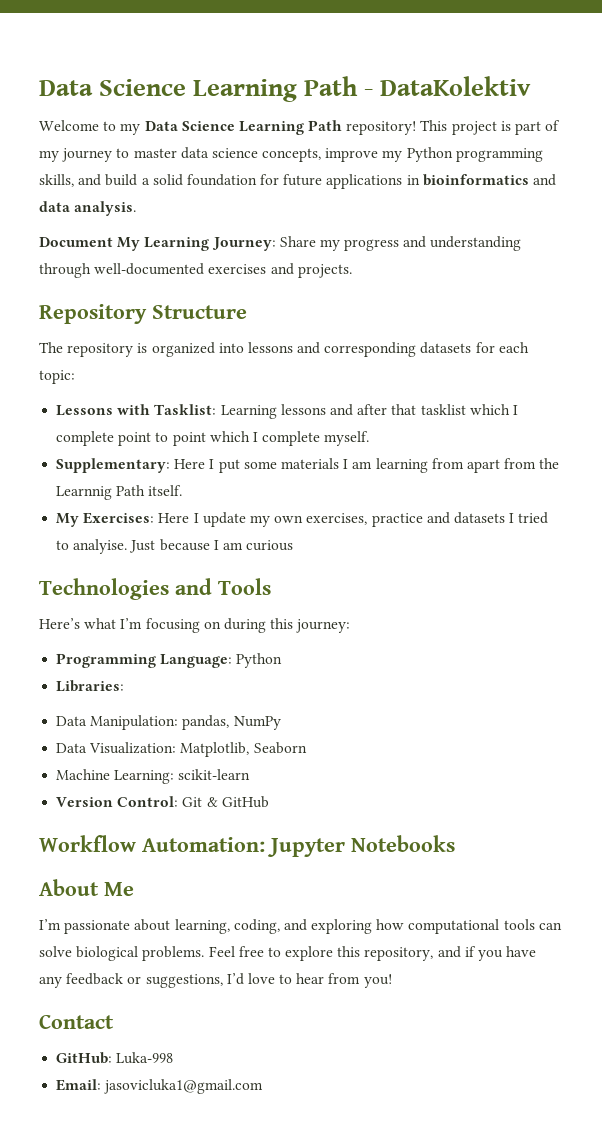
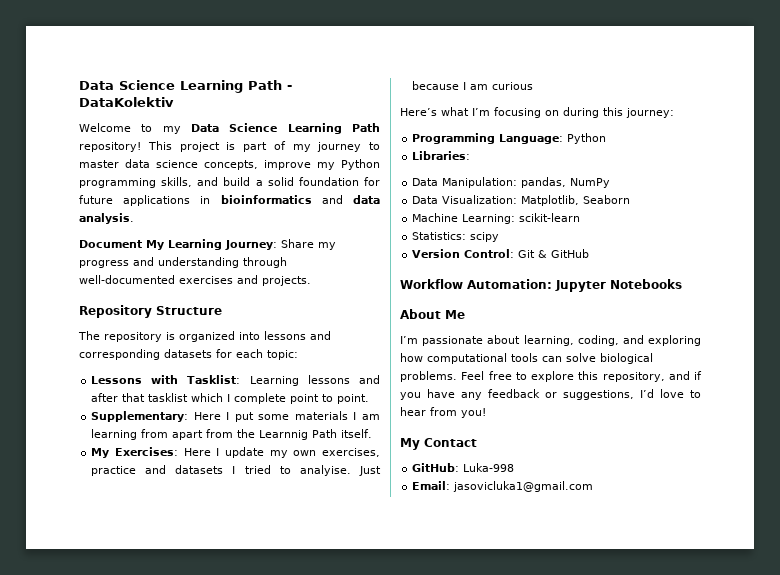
[172,431,370,446] point which I complete myself. -> [337,394,370,404] point.
[39,578,271,600] // Technologies and Tools -> (534, 86) none
(251, 774) none -> [412,232,500,242] // Statistics: scipy
(392, 981) none -> [400,438,420,450] My

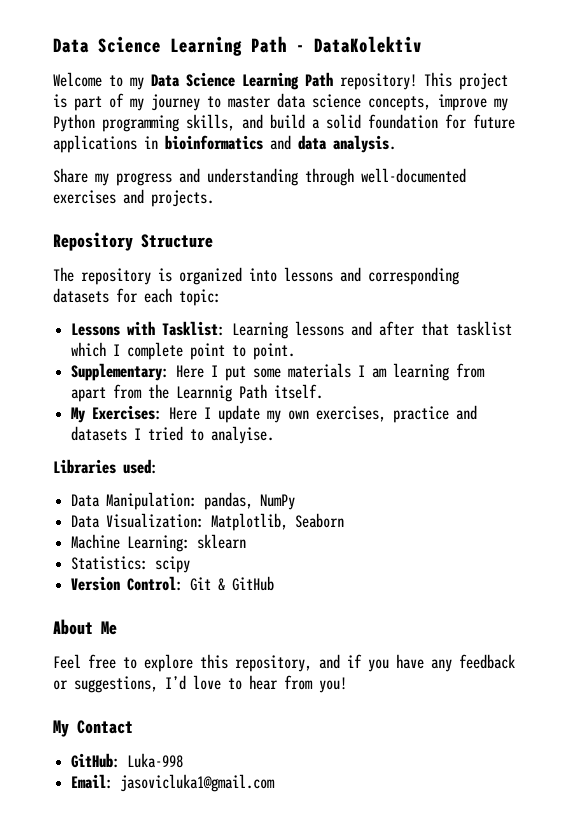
[79,239,277,250] Document My Learning Journey: -> (396, 144) none
[359,466,382,476] [412,81,534,90] [400,107,674,118] [412,133,607,144] [412,151,471,160] Just because I am curious // Here’s what I’m focusing on during this journey: // Programming Language: Python // Libraries: -> [53,459,158,474] // Libraries used:
[519,213,581,222] scikit-learn -> [197,534,247,549] sklearn
[400,279,682,292] [400,309,465,319] [400,335,701,346] [400,353,653,364] [400,371,457,382] Workflow Automation: Jupyter Notebooks // About Me // I’m passionate about learning, coding, and exploring how computational tools can solve biological problems. -> [53,619,117,635] About Me //

